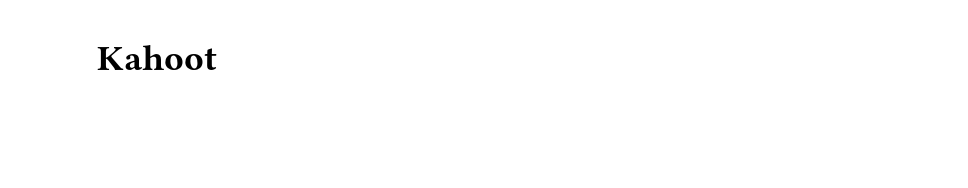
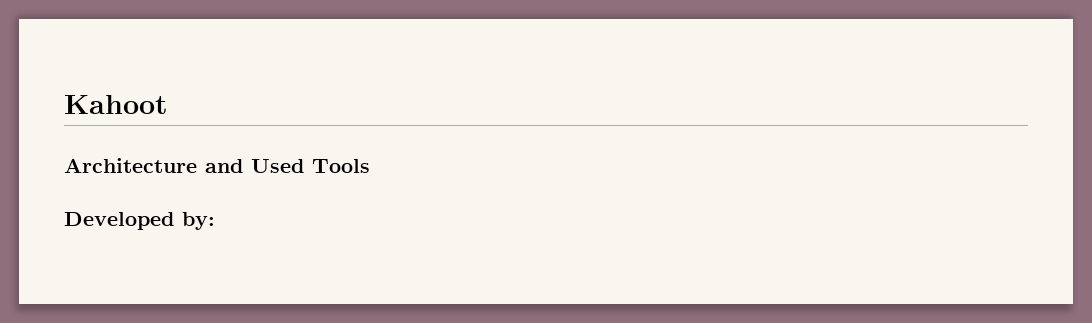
(217, 57) none -> [64,158,370,173] [64,212,215,230] // Architecture and Used Tools // Developed by:

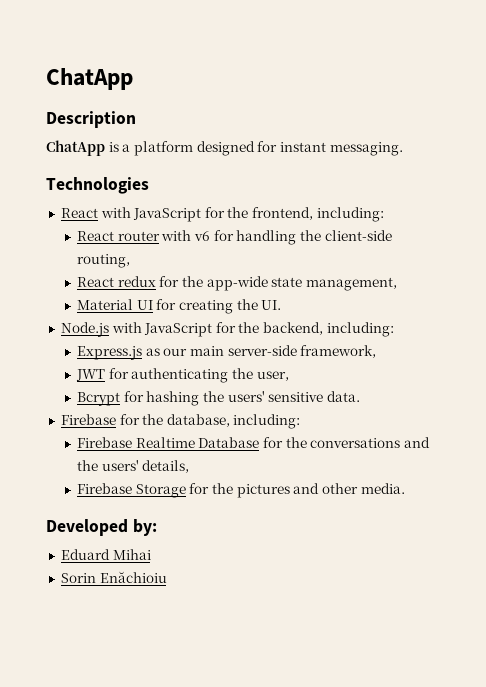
[64,95,168,114] [64,158,370,173] [64,212,215,230] Kahoot // Architecture and Used Tools // Developed by: -> [46,68,133,90] [46,111,136,128] [46,140,403,156] [46,177,149,194] [60,207,384,222] [77,230,392,245] [77,254,131,268] [77,276,397,291] [77,299,282,314] [60,322,394,337] [77,345,377,360] [76,368,289,383] [77,391,360,406] [60,414,301,429] [77,437,430,448] [77,460,190,473] [77,483,405,498] [46,519,157,536] [60,549,151,560] [60,571,167,583] ChatApp // Description // ChatApp is a platform designed for instant messaging. // Technologies // React with JavaScript for the frontend, including: // React router with v6 for handling the client-side routing, // React redux for the app-wide state management, // Material UI for creating the UI. // Node.js with JavaScript for the backend, including: // Express.js as our main server-side framework, // JWT for authenticating the user, // Bcrypt for hashing the users' sensitive data. // Firebase for the database, including: // Firebase Realtime Database for the conversations and the users' details, // Firebase Storage for the pictures and other media. // Developed by: // Eduard Mihai // Sorin Enăchioiu

